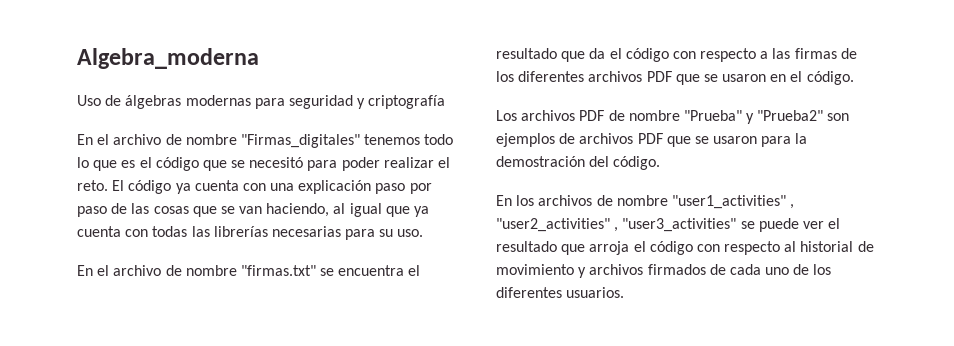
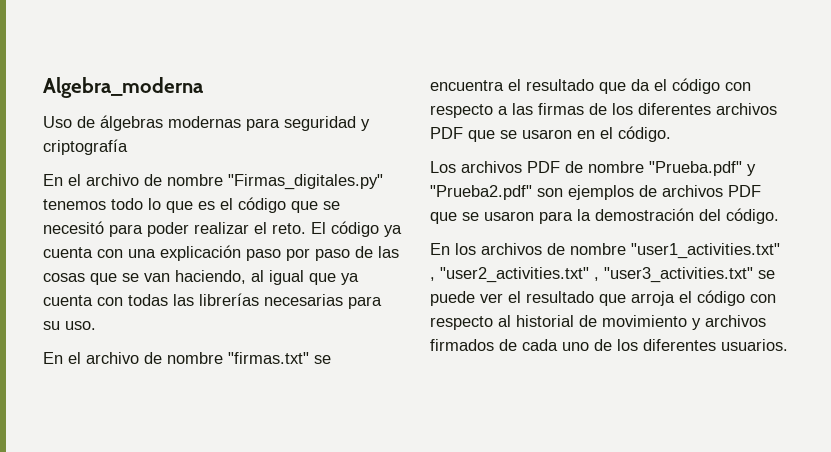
[240,134,360,148] "Firmas_digitales" -> [228,174,383,190] "Firmas_digitales.py"
[683,110,824,124] "Prueba" y "Prueba2" -> [649,161,756,176] [430,185,532,200] "Prueba.pdf" y "Prueba2.pdf"
[671,195,795,209] [496,218,737,232] "user1_activities" , "user2_activities" , "user3_activities" -> [631,243,780,259] [430,267,753,283] "user1_activities.txt" , "user2_activities.txt" , "user3_activities.txt"

